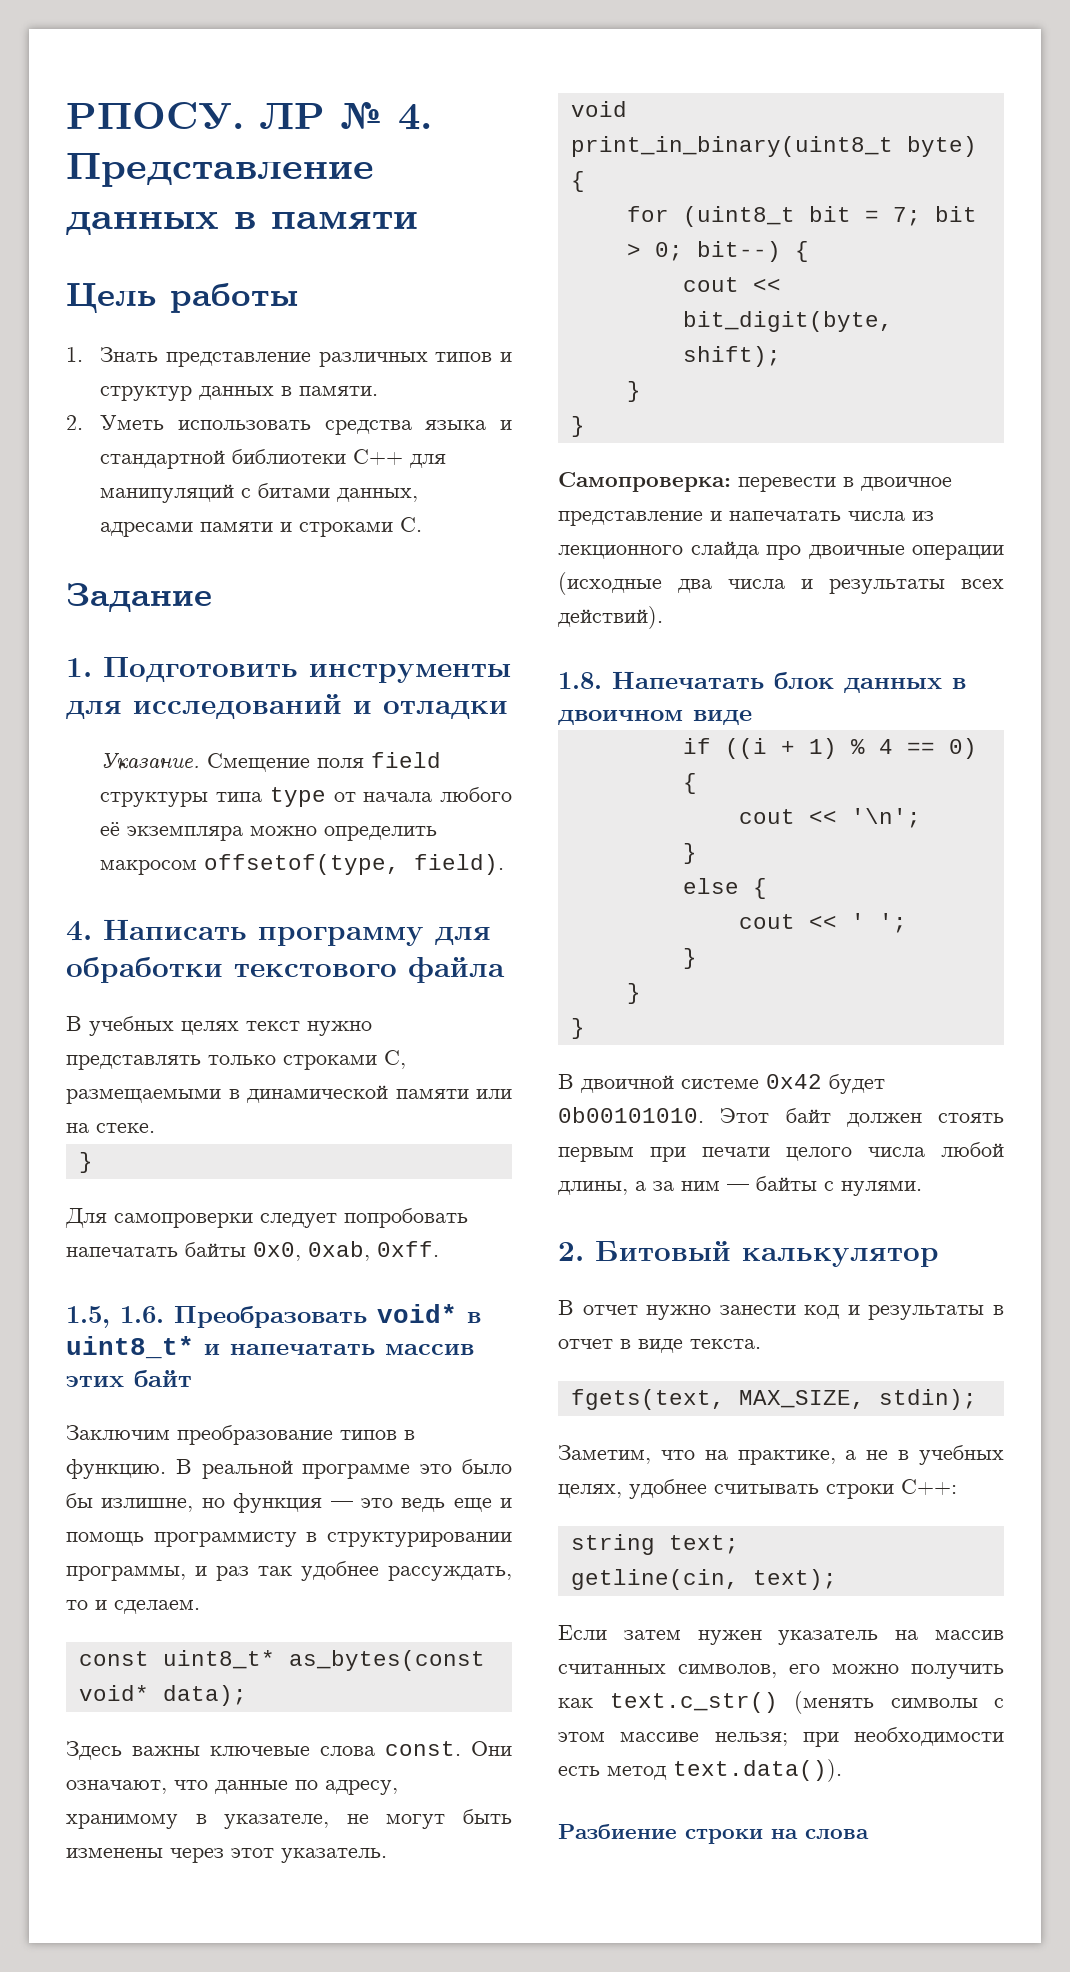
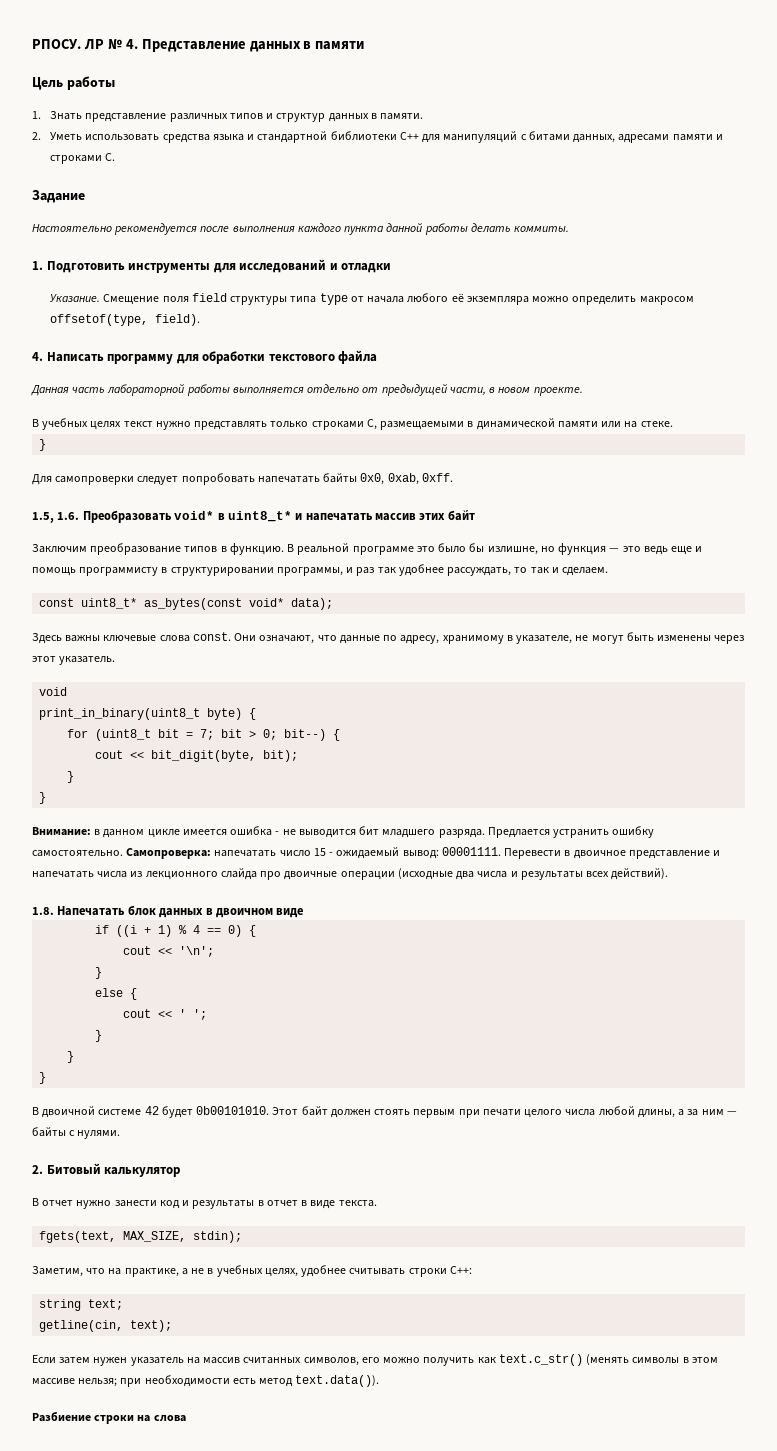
(212, 597) none -> [32,223,570,235] // Настоятельно рекомендуется после выполнения каждого пункта данной работы делать коммиты.
(505, 970) none -> [31,384,583,396] // Данная часть лабораторной работы выполняется отдельно от предыдущей части, в новом проекте.
(88, 1605) none -> [530,567,549,574] так
[682,346,781,367] [626,381,641,402] [570,416,585,437] [558,472,836,492] shift); // } // } // Самопроверка: перевести -> [263,750,299,762] [67,771,75,783] [39,792,47,804] [32,826,655,838] [32,847,562,859] bit); // } // } // Внимание: в данном цикле имеется ошибка - не выводится бит младшего разряда. Предлается устранить ошибку самостоятельно. Самопроверка: напечатать число 15 - ожидаемый вывод: 00001111. Перевести
[766,1074,822,1089] 0x42 -> [144,1106,159,1115] 42
[994,1698,1004,1708] с -> [682,1357,689,1363] в

